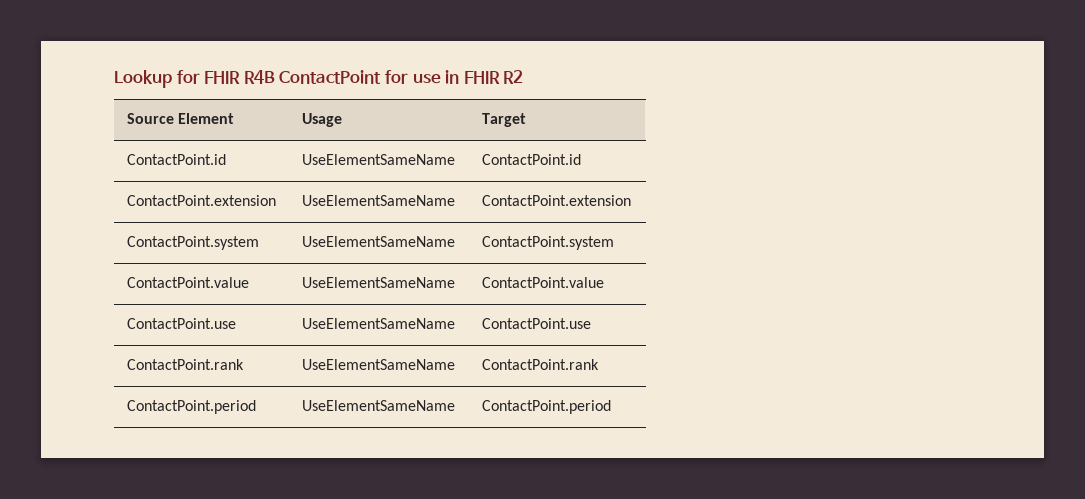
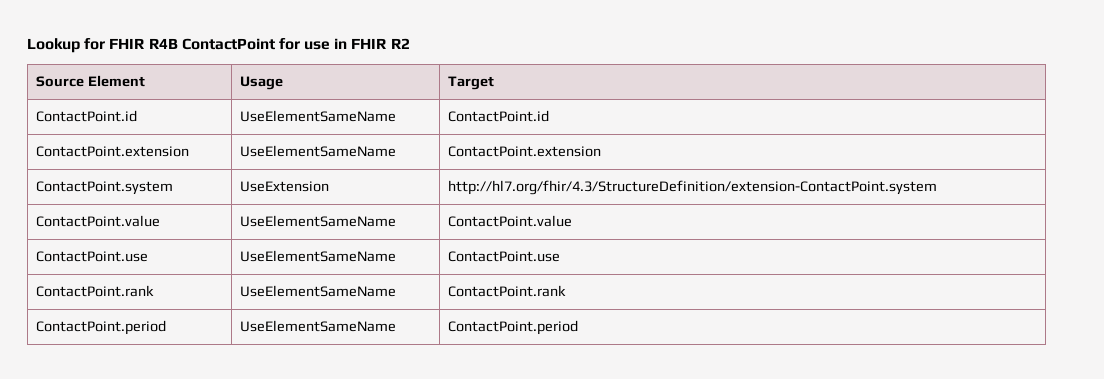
[301,236,455,247] [481,236,614,250] UseElementSameName | ContactPoint.system -> [239,181,329,192] [447,180,937,195] UseExtension | http://hl7.org/fhir/4.3/StructureDefinition/extension-ContactPoint.system

